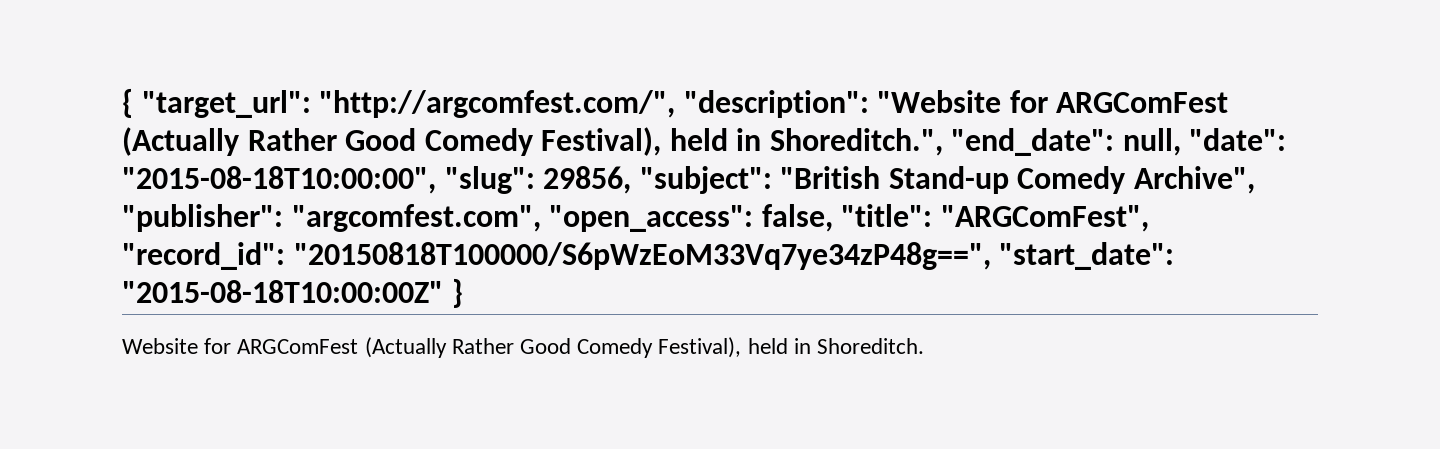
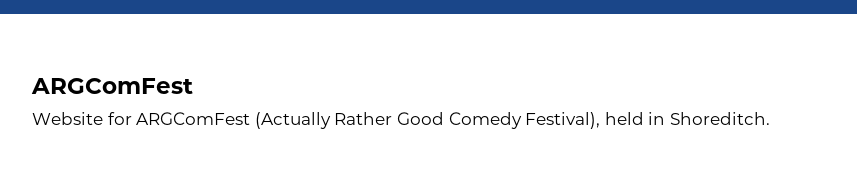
[122,88,1229,118] [122,127,1287,156] [122,166,1255,194] [122,204,1149,232] [122,242,1175,270] [122,278,463,308] { "target_url": "http://argcomfest.com/", "description": "Website for ARGComFest (Actually Rather Good Comedy Festival), held in Shoreditch.", "end_date": null, "date": "2015-08-18T10:00:00", "slug": 29856, "subject": "British Stand-up Comedy Archive", "publisher": "argcomfest.com", "open_access": false, "title": "ARGComFest", "record_id": "20150818T100000/S6pWzEoM33Vq7ye34zP48g==", "start_date": "2015-08-18T10:00:00Z" } -> [31,78,193,94] ARGComFest

